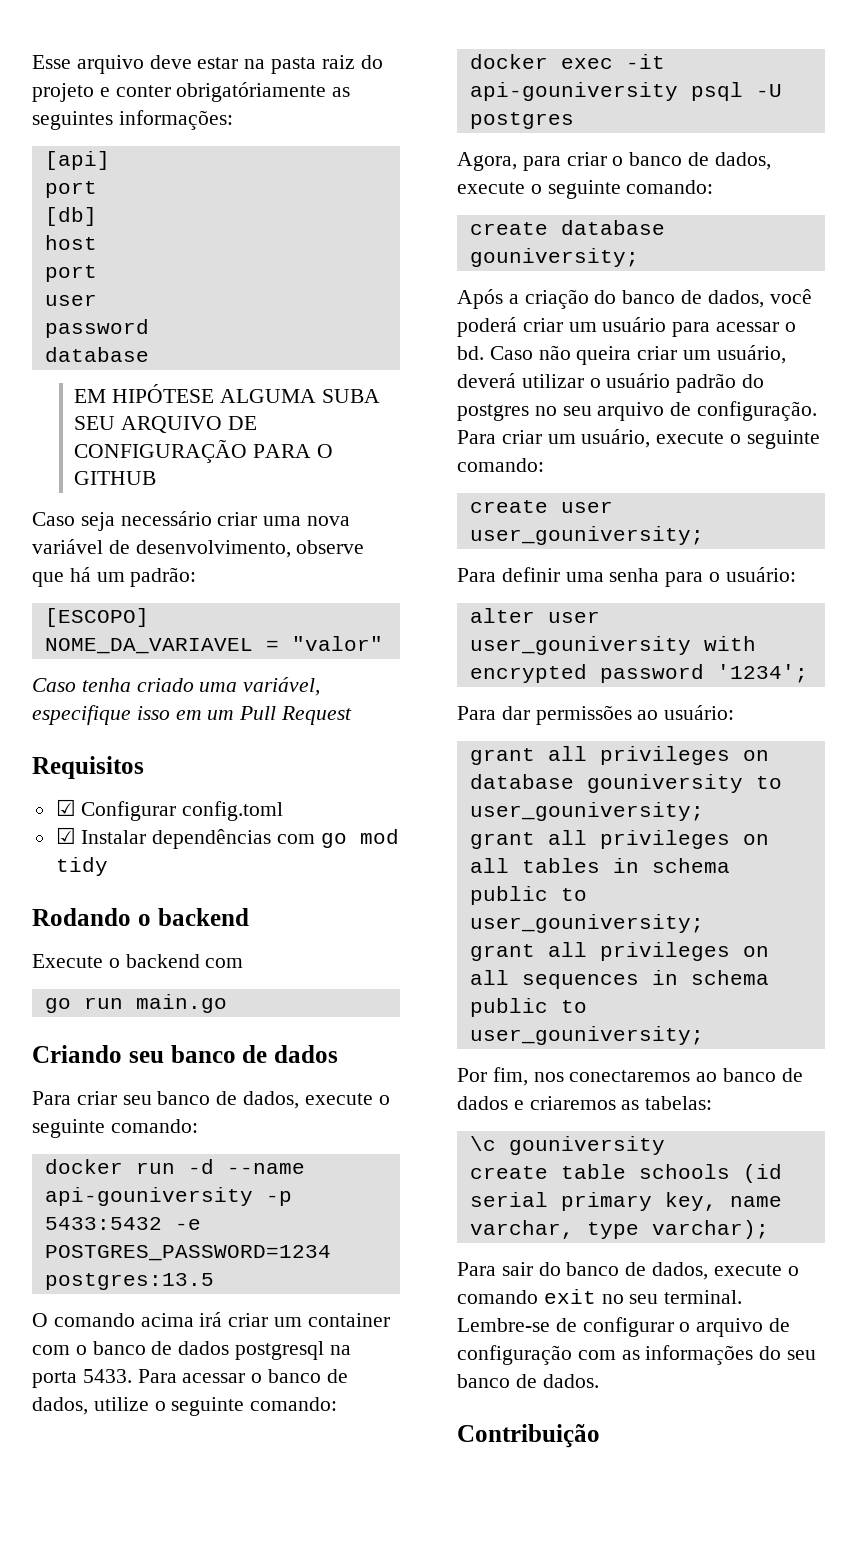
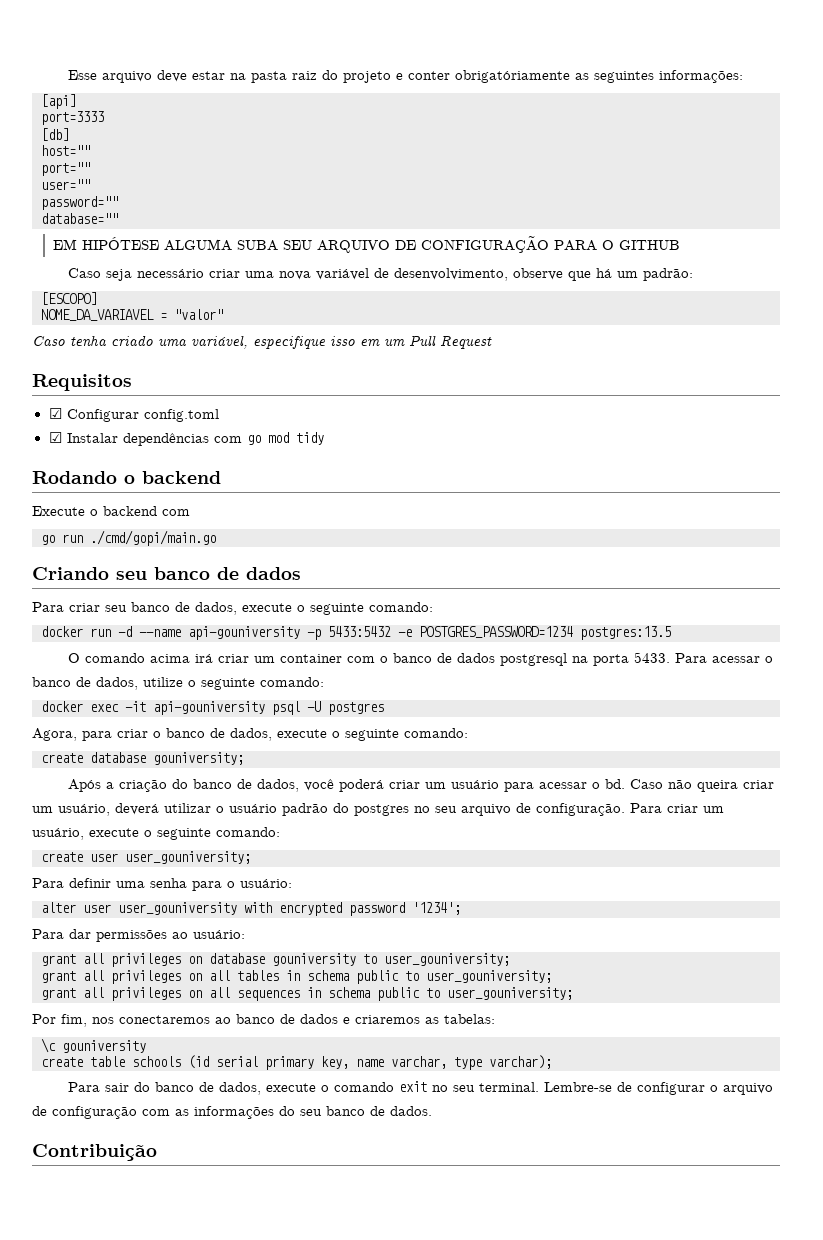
[44,181,97,198] port -> [41,111,104,125] port=3333
[44,235,97,250] [44,265,97,282] [44,294,97,306] [44,319,149,338] [44,347,149,362] host // port // user // password // database -> [41,145,90,156] [41,162,90,176] [41,179,90,190] [41,196,118,210] [41,213,118,224] host="" // port="" // user="" // password="" // database=""
[135,994,227,1013] main.go -> [90,530,216,546] ./cmd/gopi/main.go

